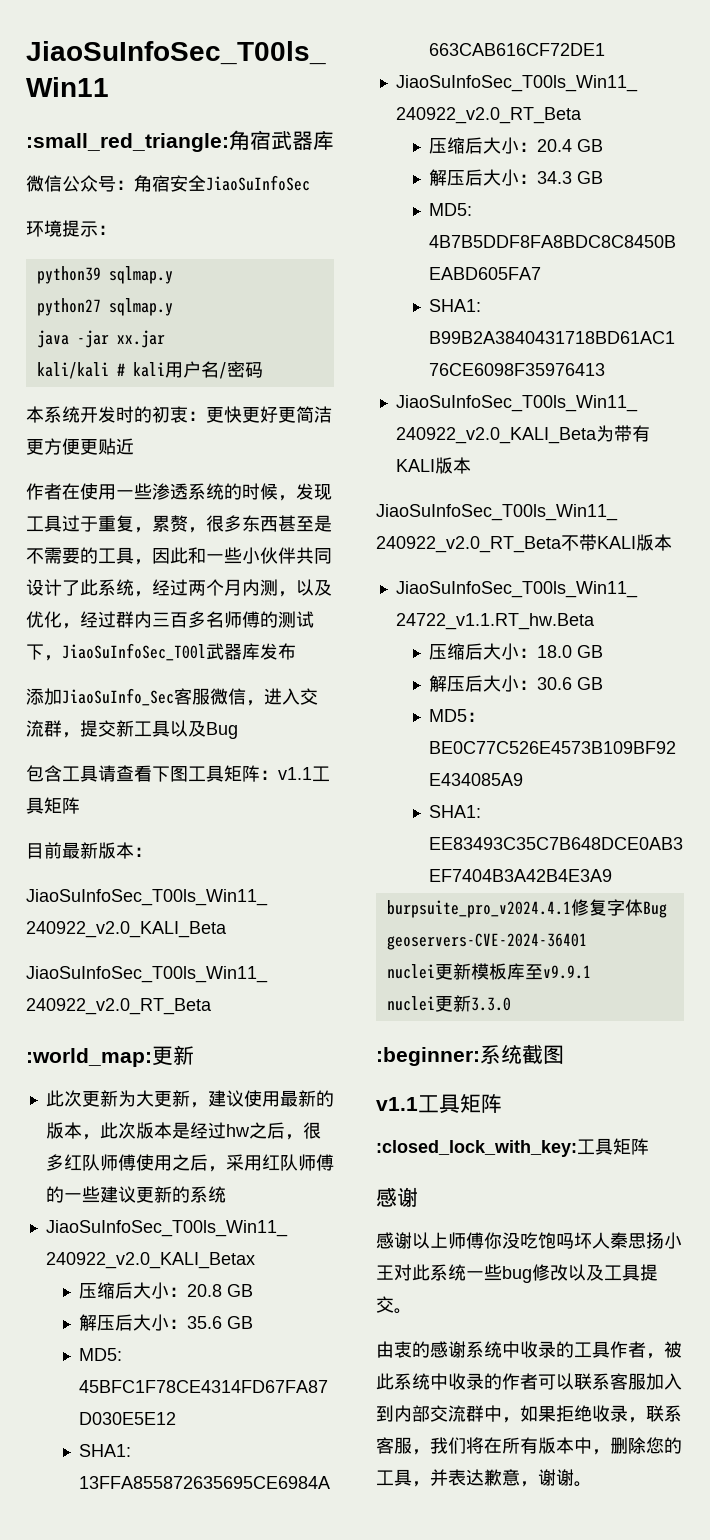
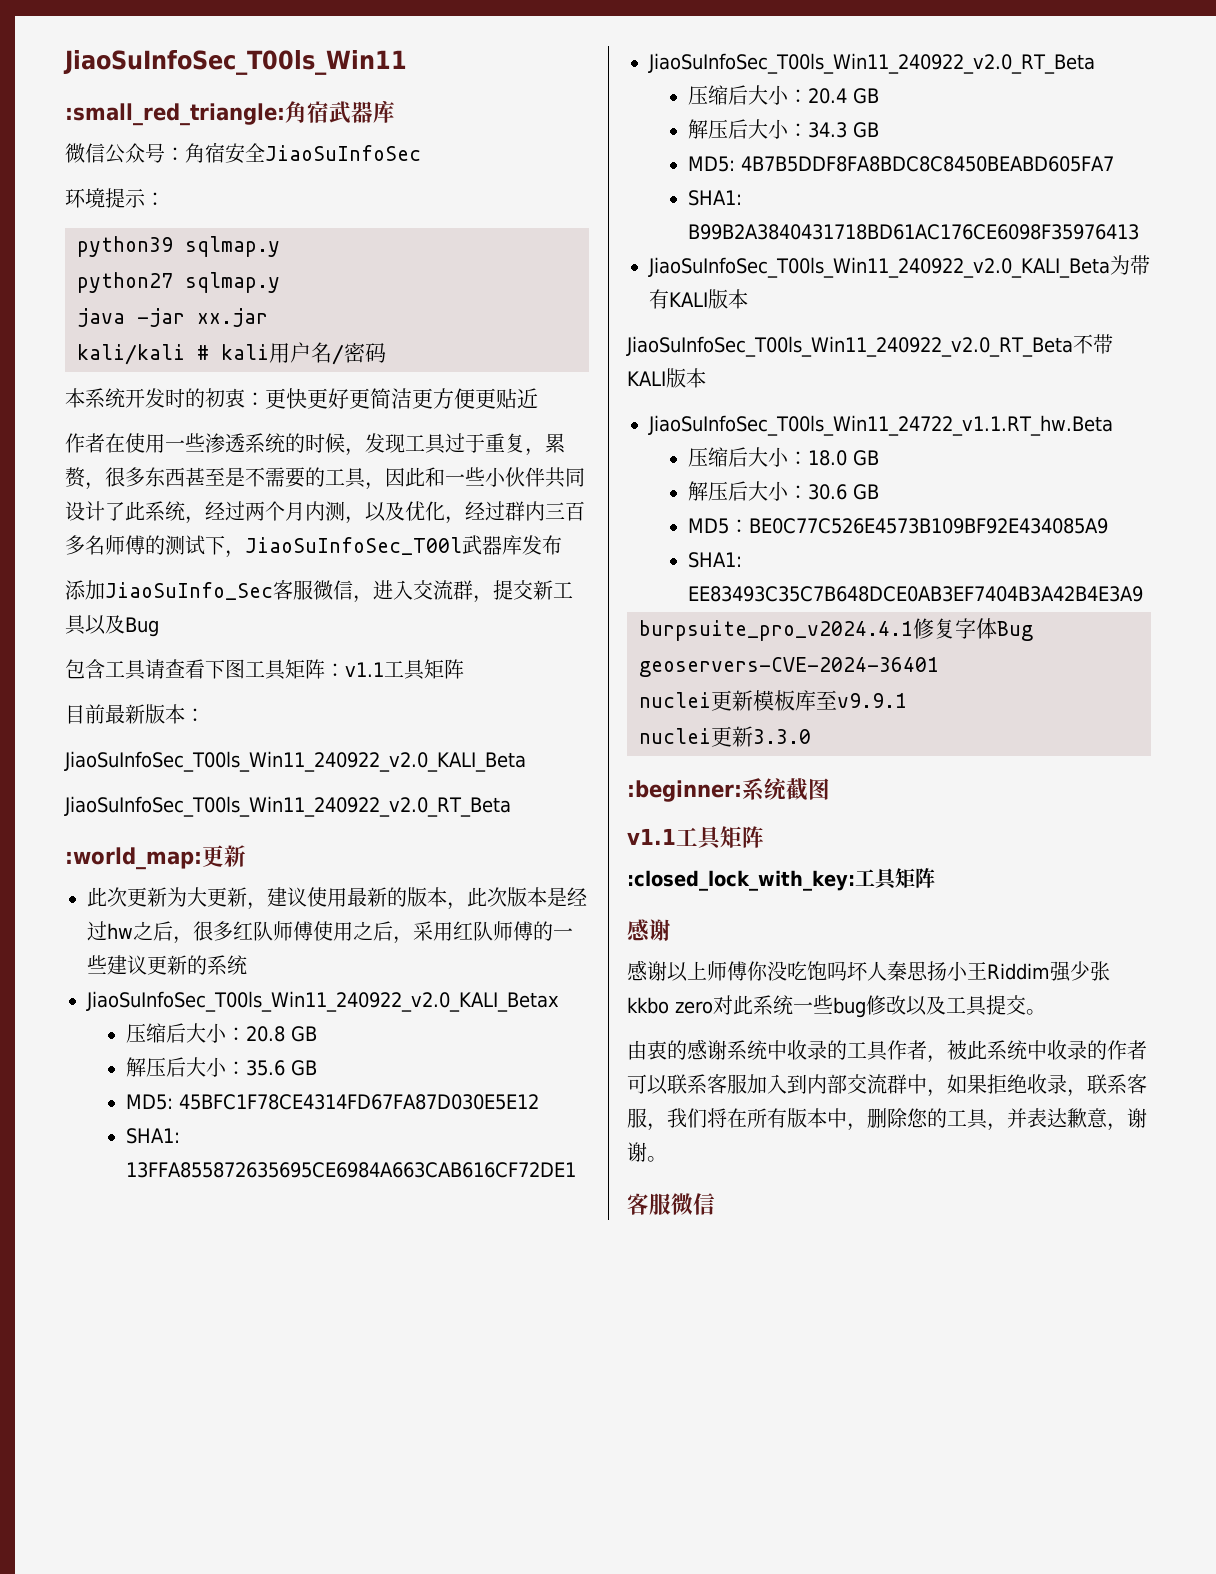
(394, 1272) none -> [987,961,1110,982] [627,997,713,1014] Riddim强少张kkbo zero
(592, 1484) none -> [627,1193,715,1215] // 客服微信

